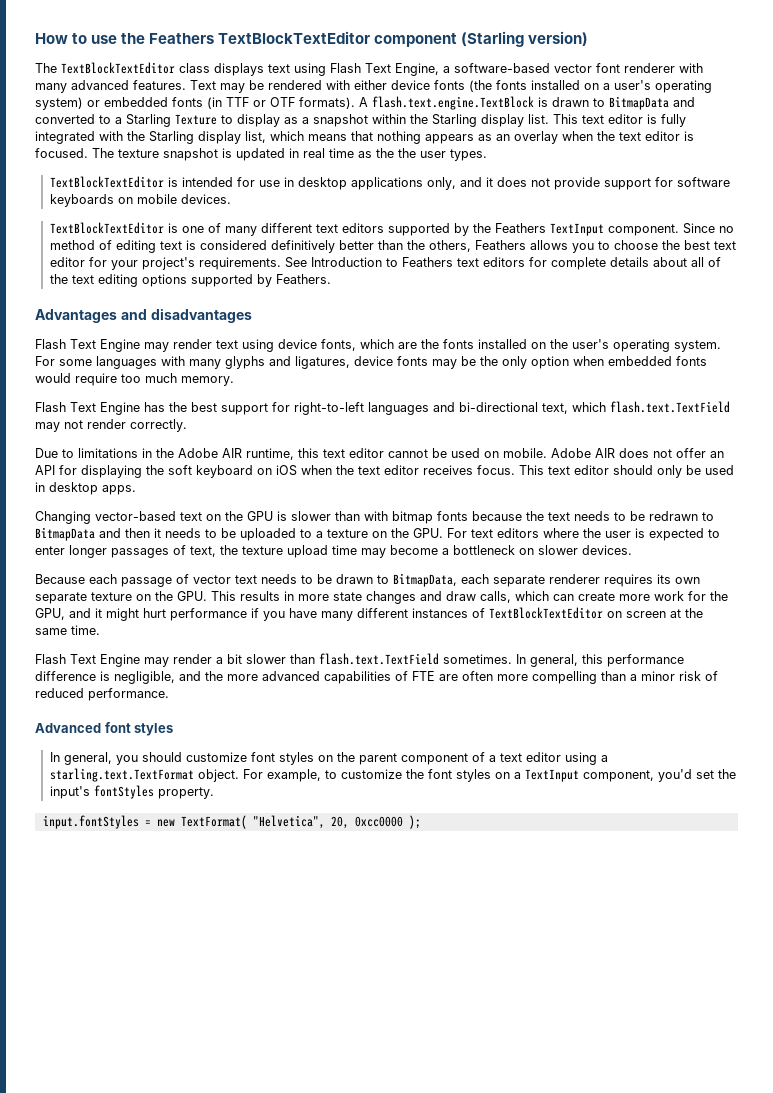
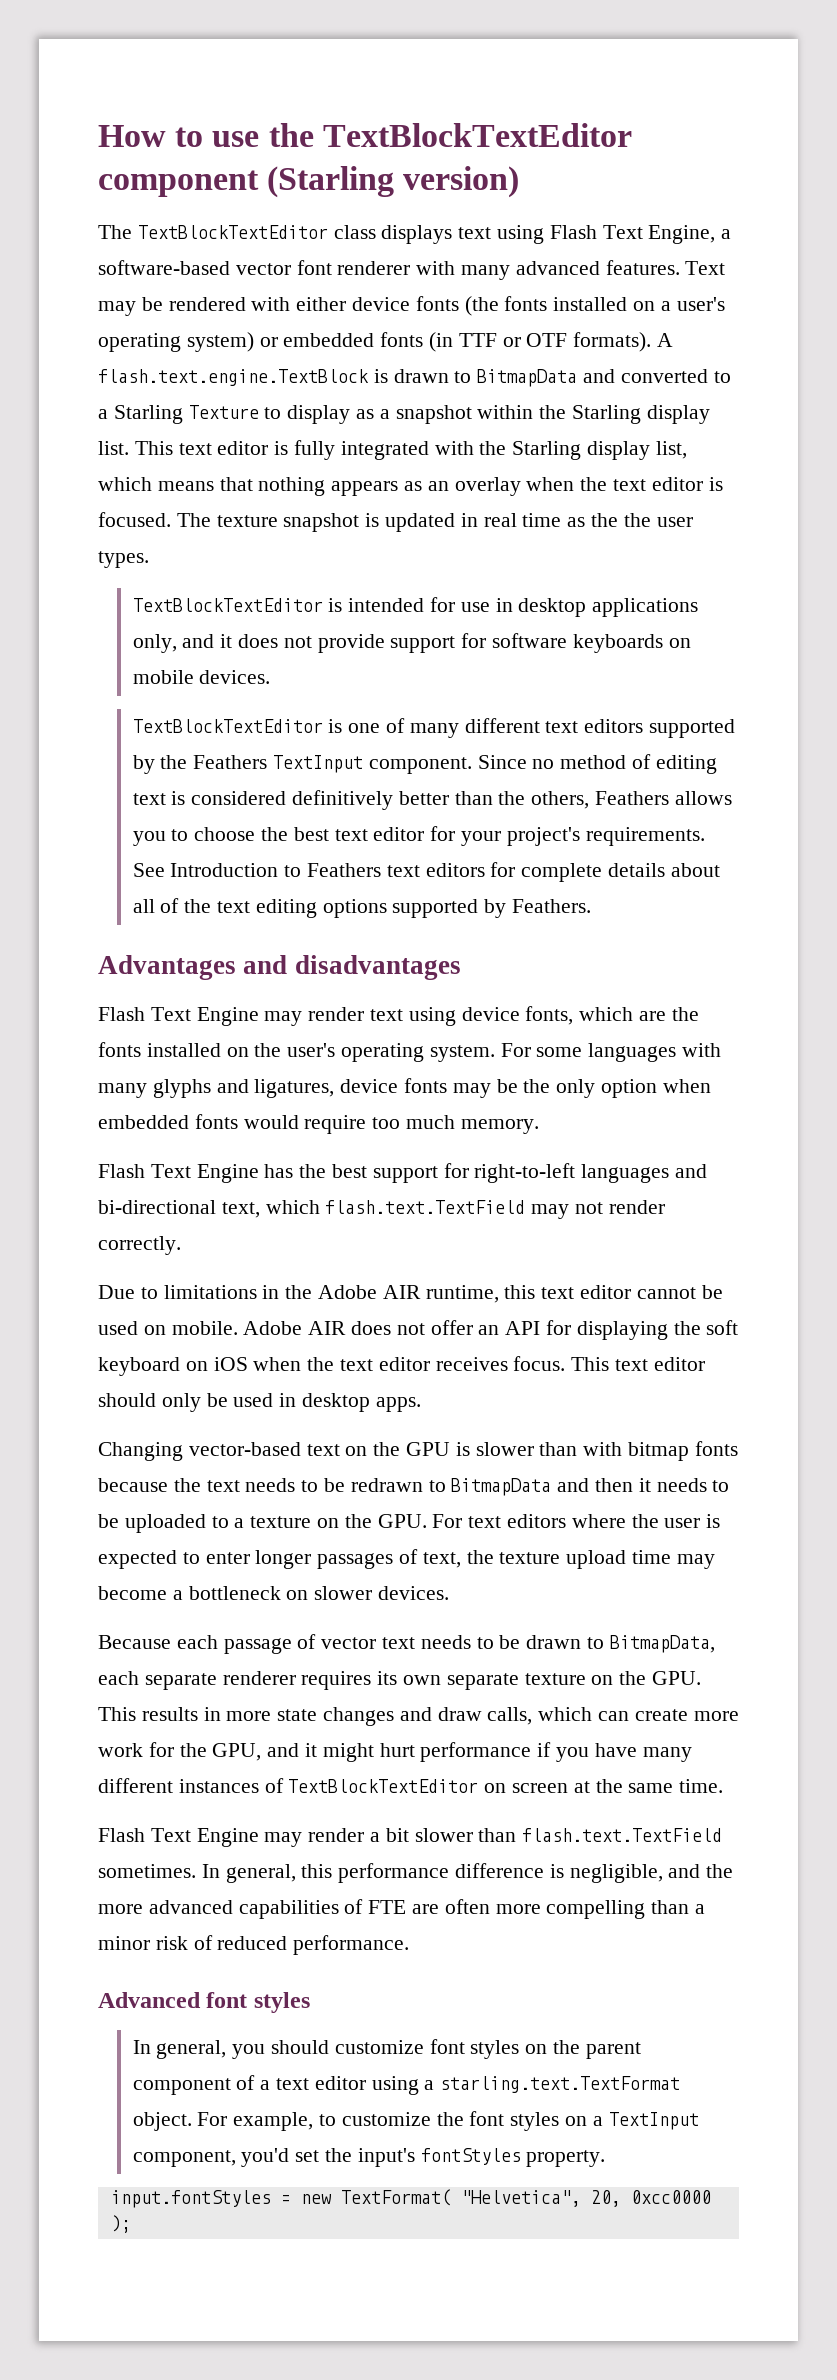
[149,33,215,44] Feathers -> (314, 135) none

